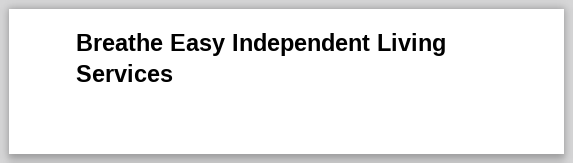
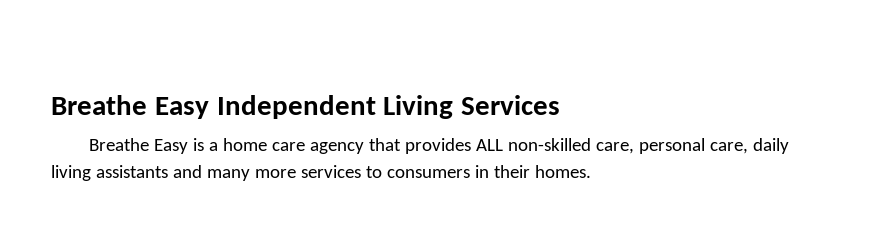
(173, 73) none -> [89,138,790,154] [51,165,591,181] // Breathe Easy is a home care agency that provides ALL non-skilled care, personal care, daily living assistants and many more services to consumers in their homes.

